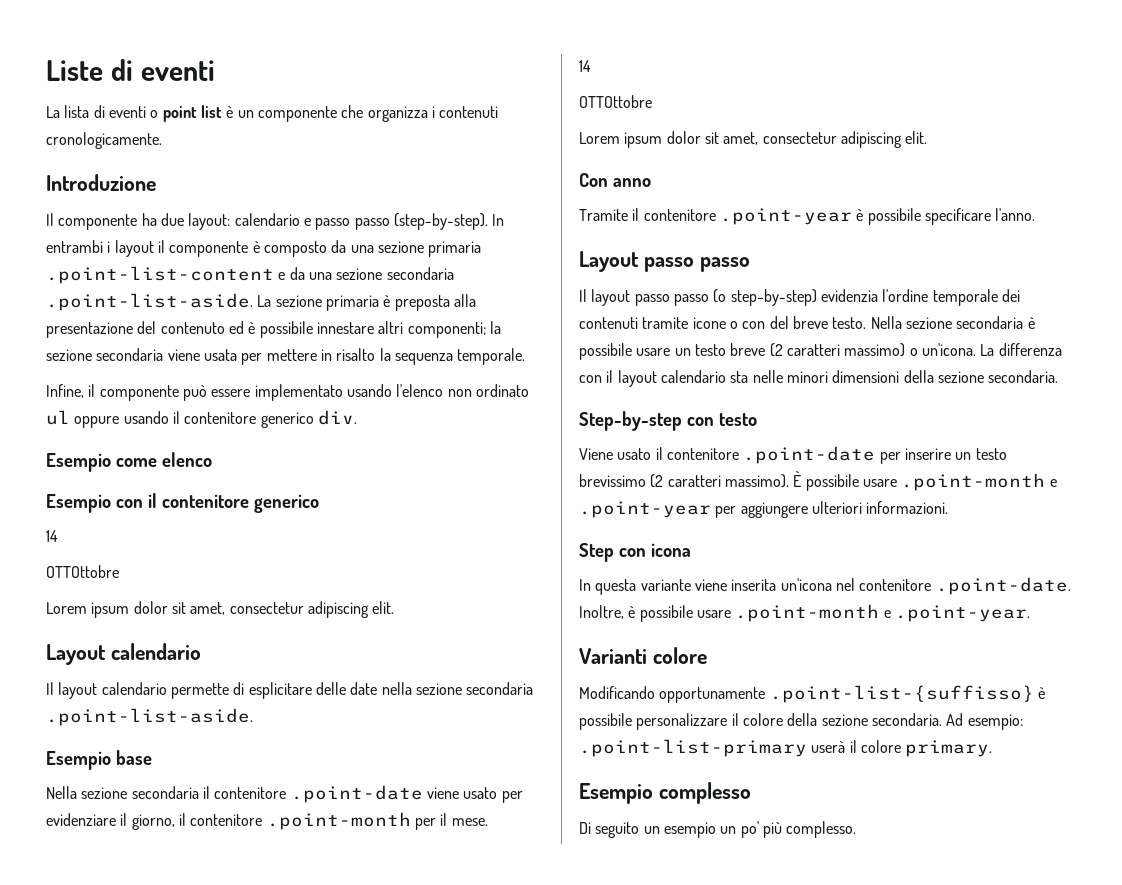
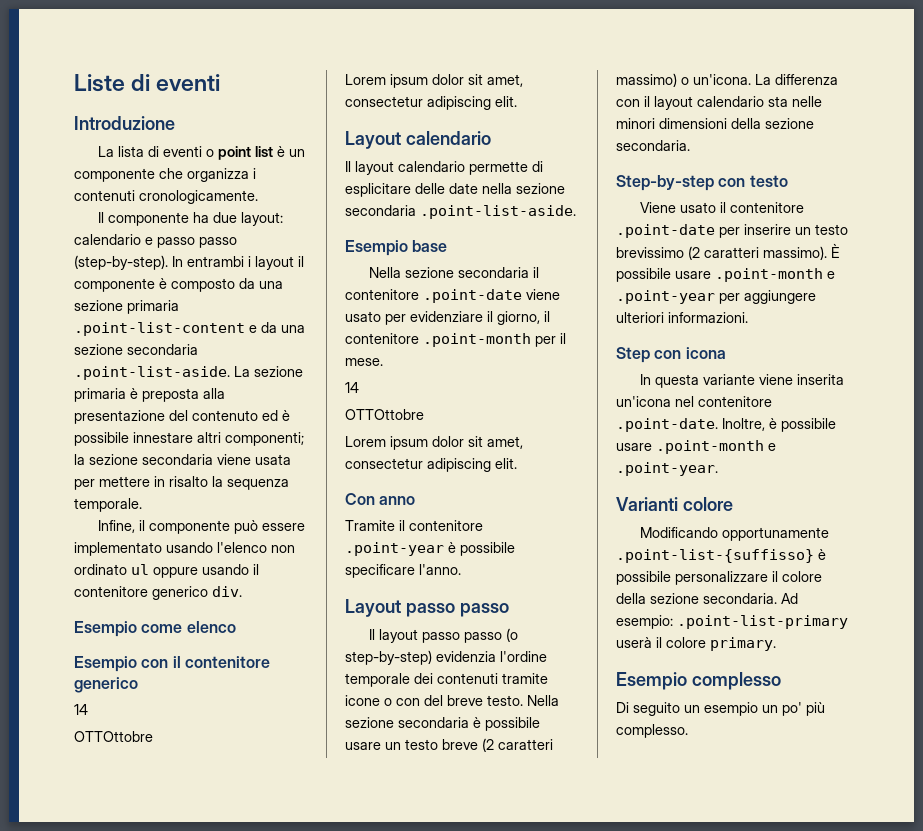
(215, 70) none -> [74,116,175,130] // Introduzione
[46,174,156,191] // Introduzione -> (258, 197) none

